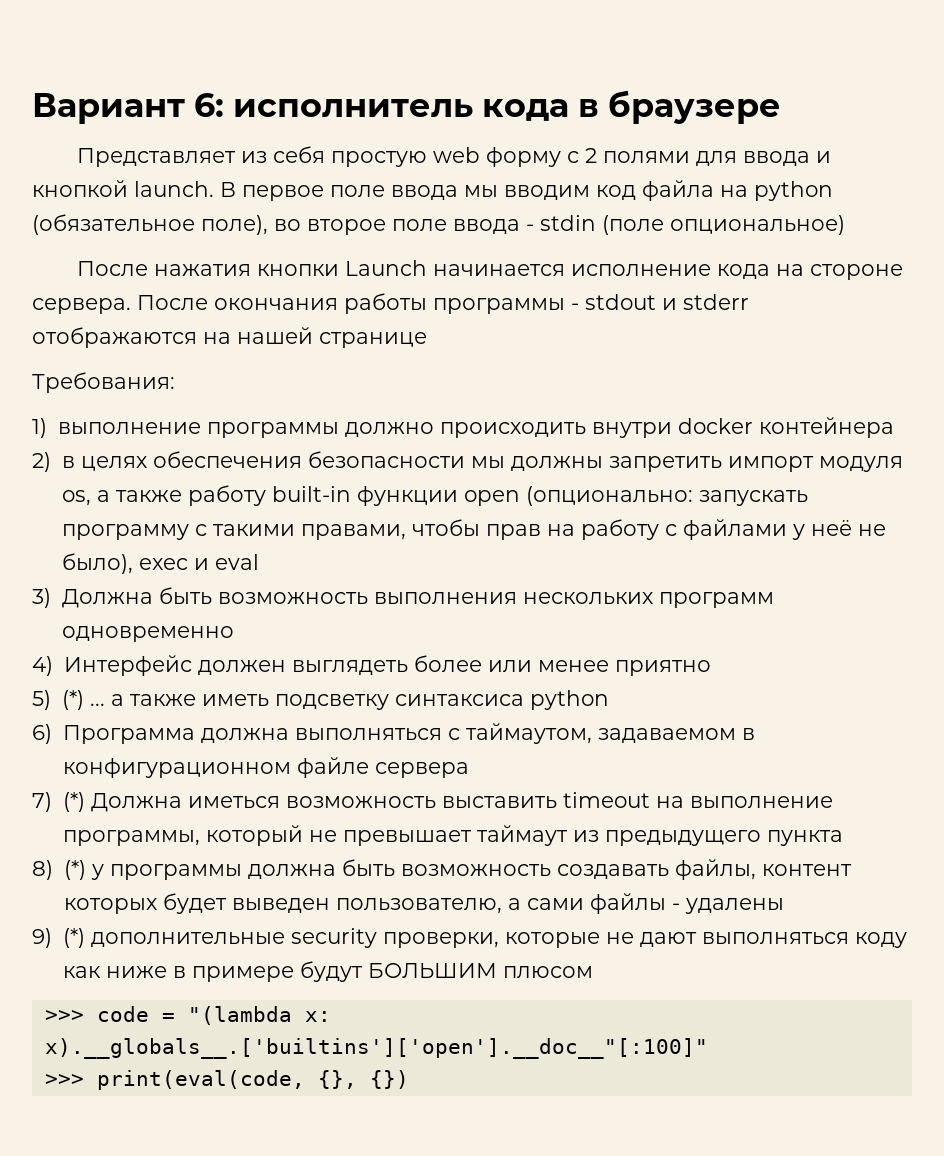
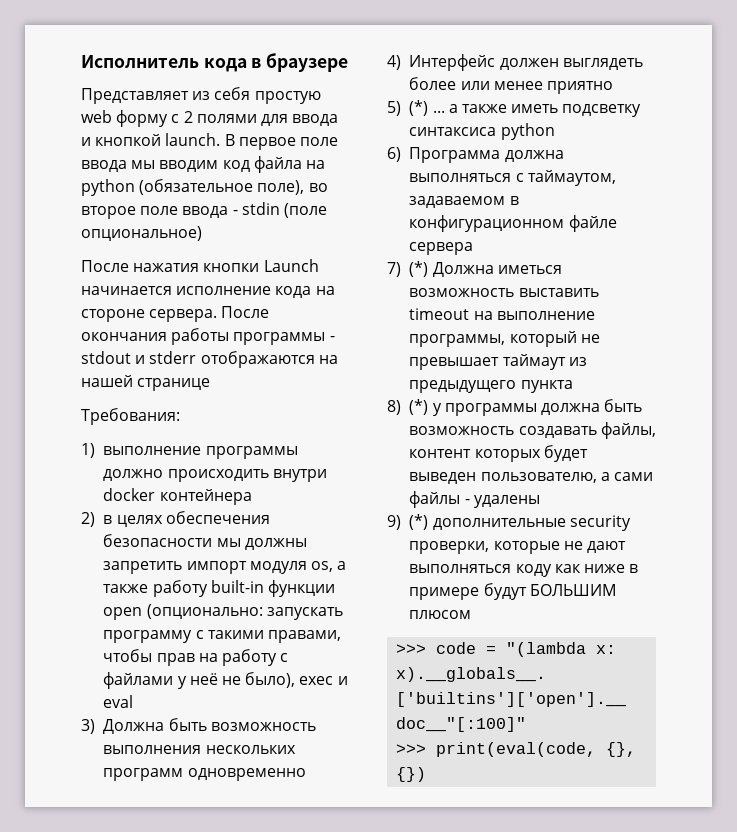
[32,93,474,124] Вариант 6: исполнитель -> [81,55,199,68] Исполнитель

